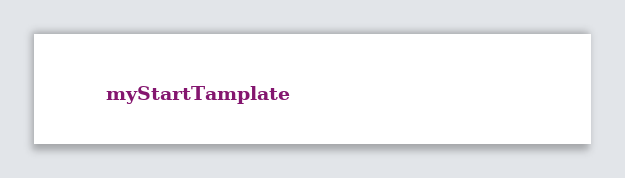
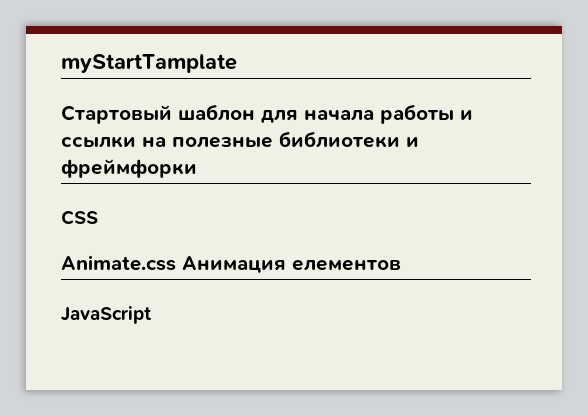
(290, 95) none -> [61,104,473,124] [61,131,419,148] [61,159,197,178] [61,210,98,225] [61,255,401,273] [61,306,151,324] // Стартовый шаблон для начала работы и ссылки на полезные библиотеки и фреймфорки // CSS // Animate.css Анимация елементов // JavaScript

